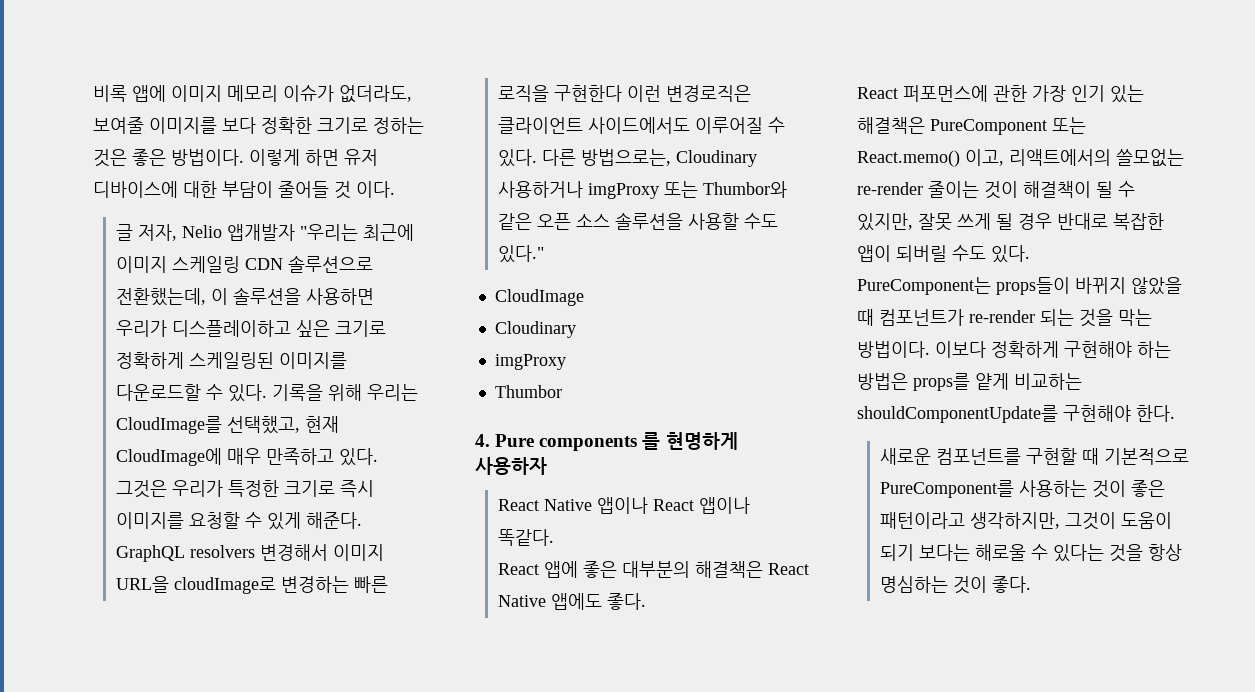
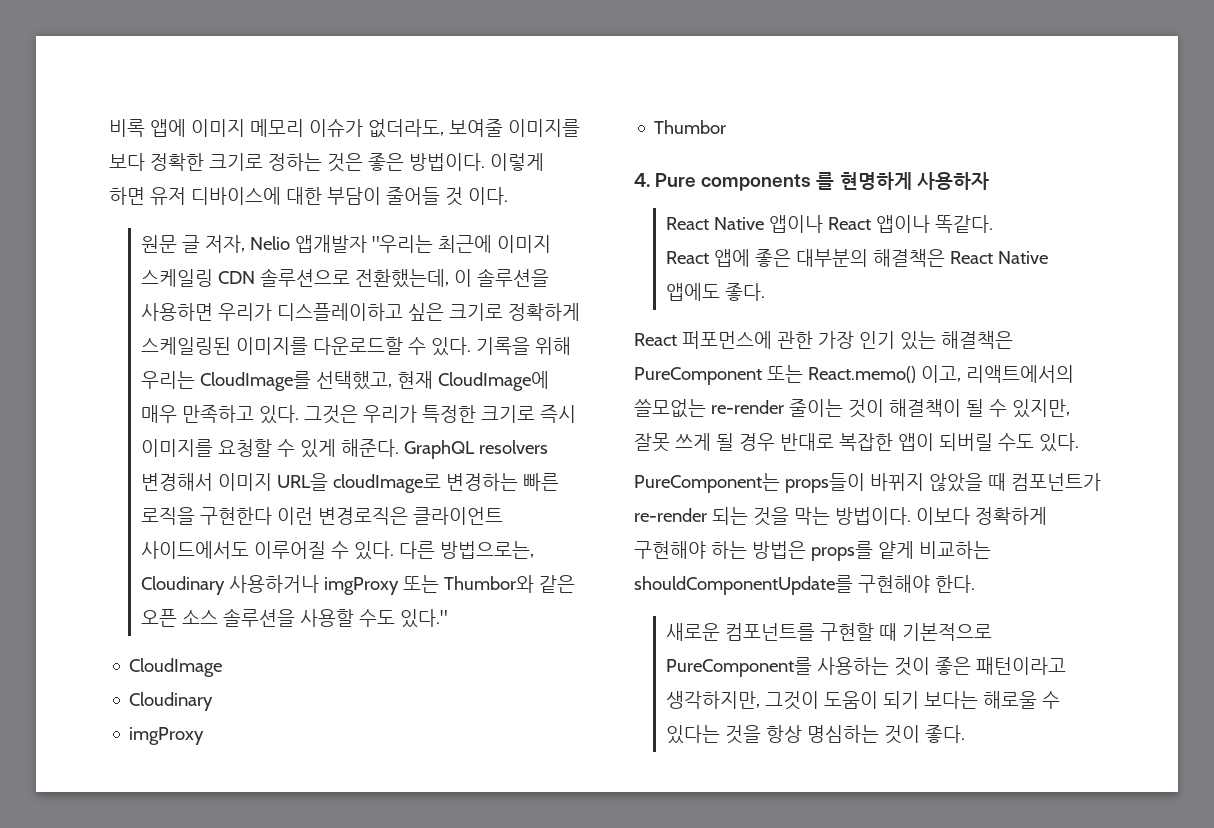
(395, 189) none -> [140,235,177,253] 원문

